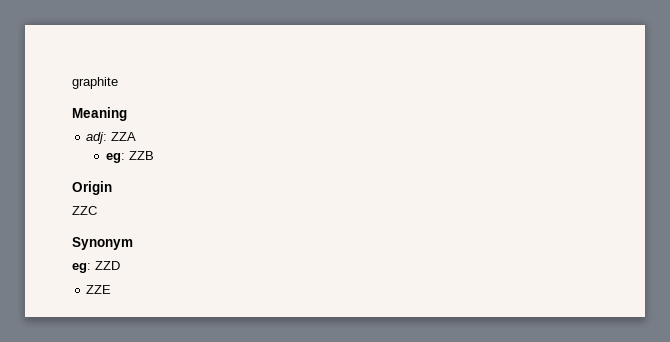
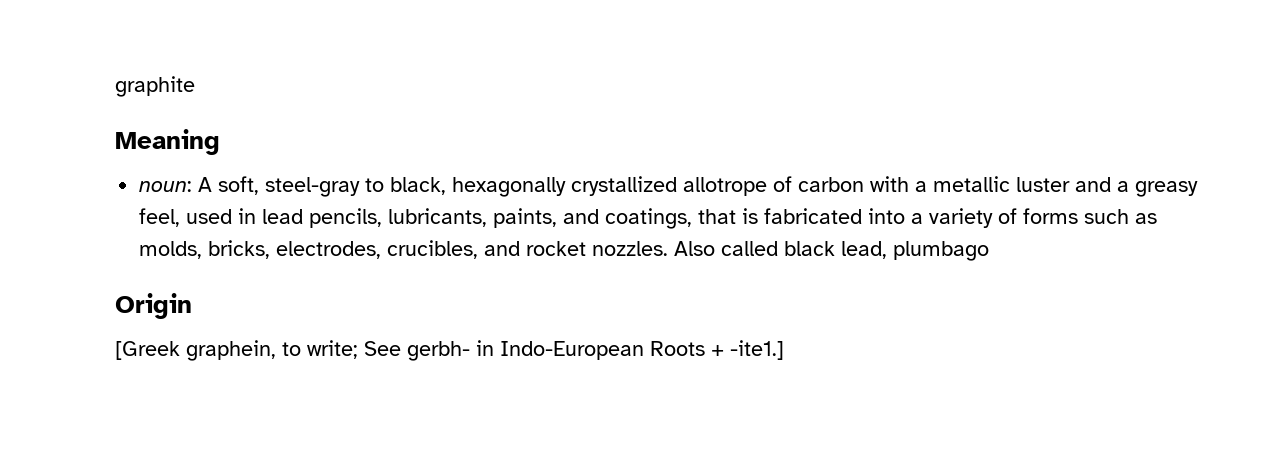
[86,132,137,144] [105,151,154,163] [72,181,112,195] [72,206,97,215] [72,237,133,250] [72,261,120,273] [86,285,112,294] adj: ZZA // eg: ZZB // Origin // ZZC // Synonym // eg: ZZD // ZZE -> [139,176,1199,197] [139,208,1158,229] [139,240,990,261] [115,293,192,319] [115,340,784,361] noun: A soft, steel-gray to black, hexagonally crystallized allotrope of carbon with a metallic luster and a greasy feel, used in lead pencils, lubricants, paints, and coatings, that is fabricated into a variety of forms such as molds, bricks, electrodes, crucibles, and rocket nozzles. Also called black lead, plumbago // Origin // [Greek graphein, to write; See gerbh- in Indo-European Roots + -ite1.]

